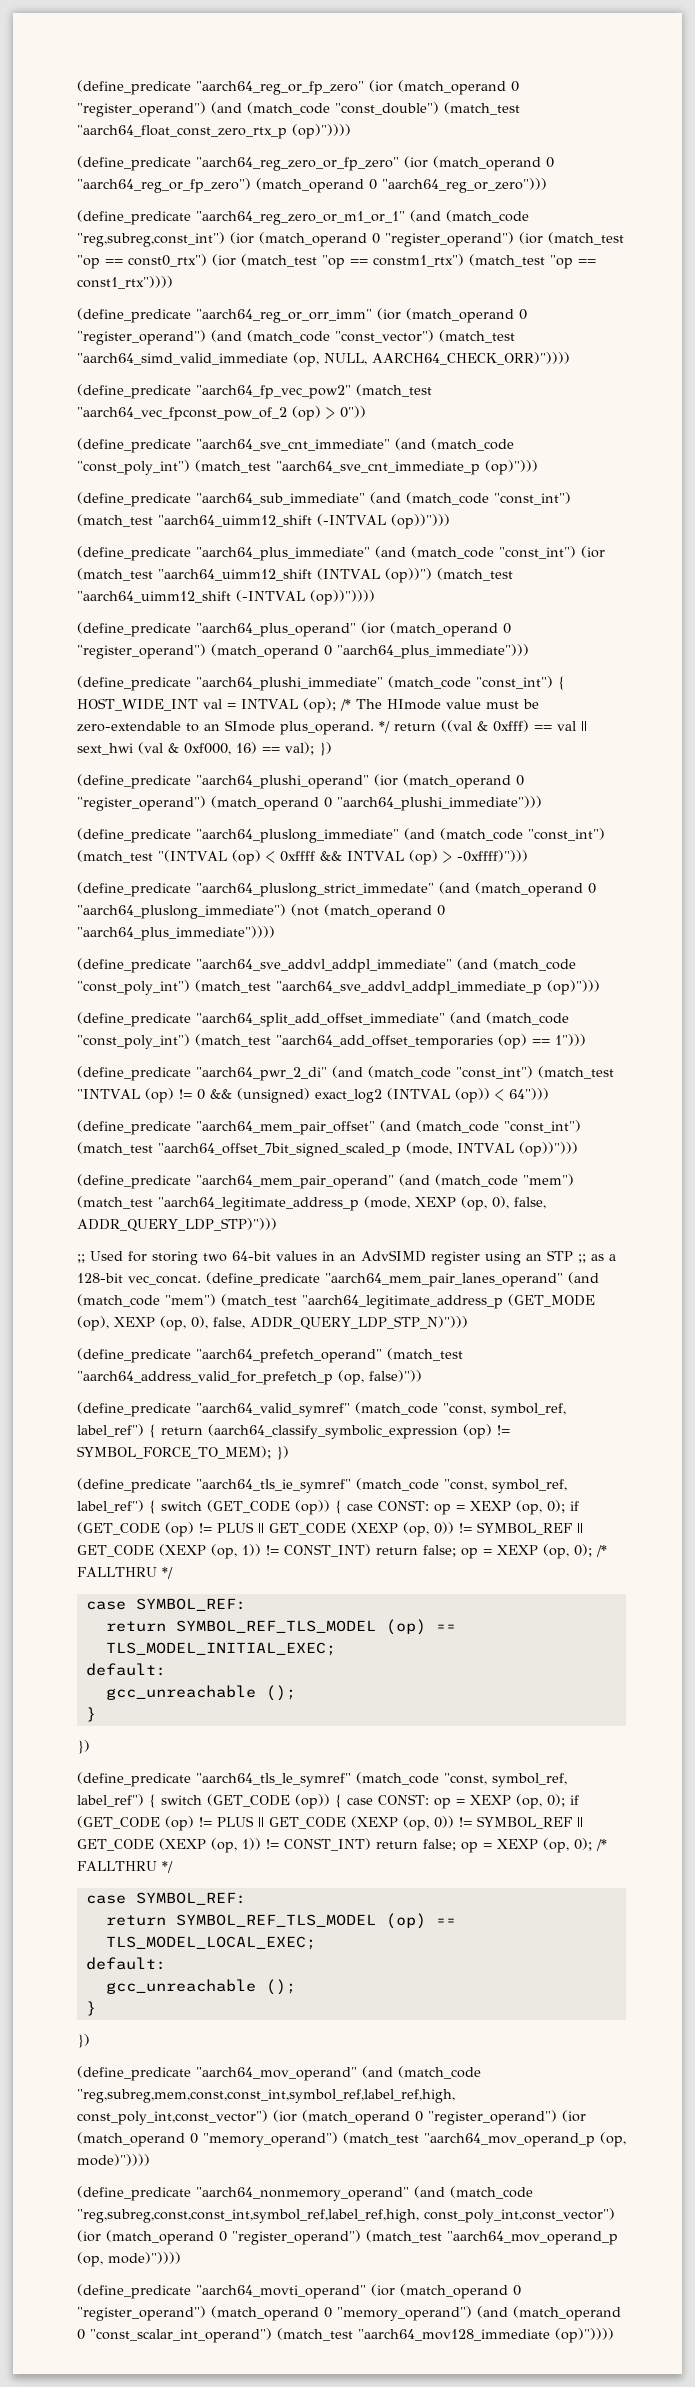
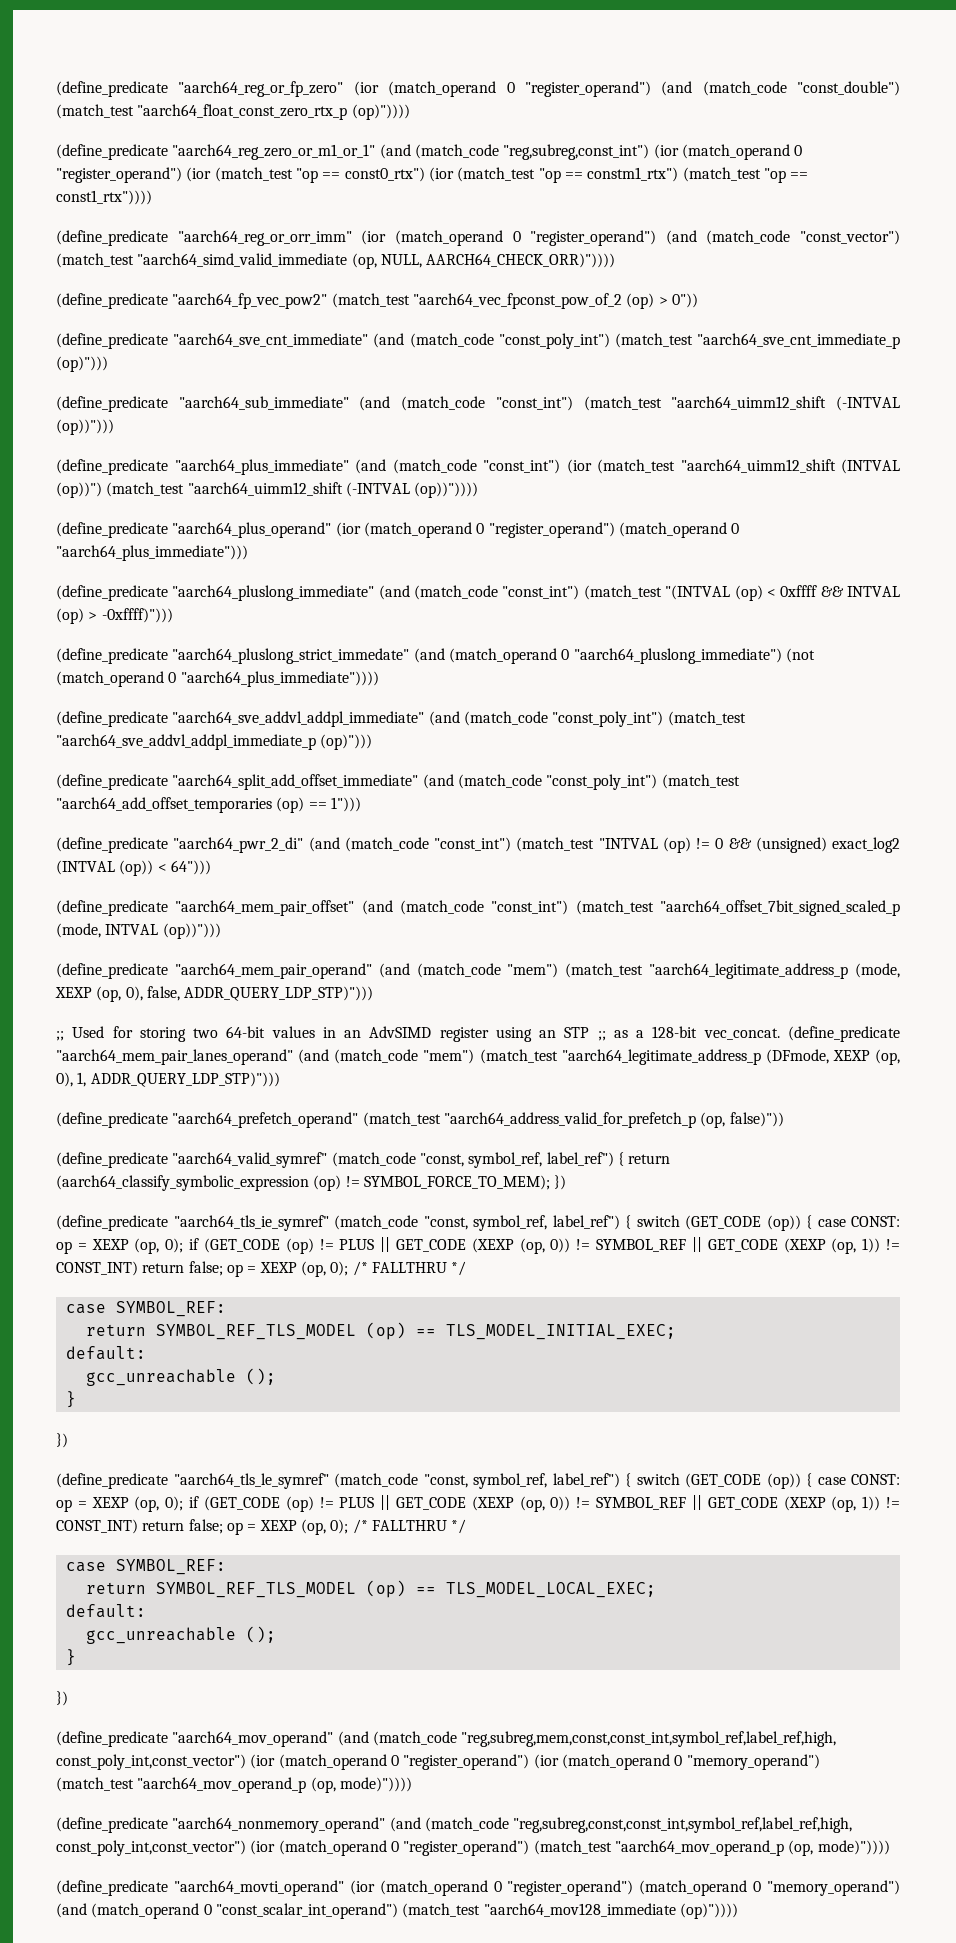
[77,156,554,171] [77,178,547,193] // (define_predicate "aarch64_reg_zero_or_fp_zero" (ior (match_operand 0 "aarch64_reg_or_fp_zero") (match_operand 0 "aarch64_reg_or_zero"))) -> (410, 112) none
[77,676,565,691] [77,698,539,713] [77,720,587,735] [77,742,332,756] [77,774,524,789] [77,796,542,811] // (define_predicate "aarch64_plushi_immediate" (match_code "const_int") { HOST_WIDE_INT val = INTVAL (op); /* The HImode value must be zero-extendable to an SImode plus_operand. */ return ((val & 0xfff) == val || sext_hwi (val & 0xf000, 16) == val); }) // (define_predicate "aarch64_plushi_operand" (ior (match_operand 0 "register_operand") (match_operand 0 "aarch64_plushi_immediate"))) -> (248, 553) none
[508,1294,595,1307] [77,1316,468,1331] (GET_MODE (op), XEXP (op, 0), false, ADDR_QUERY_LDP_STP_N)"))) -> [765,1049,900,1065] [56,1072,280,1087] (DFmode, XEXP (op, 0), 1, ADDR_QUERY_LDP_STP)")))

